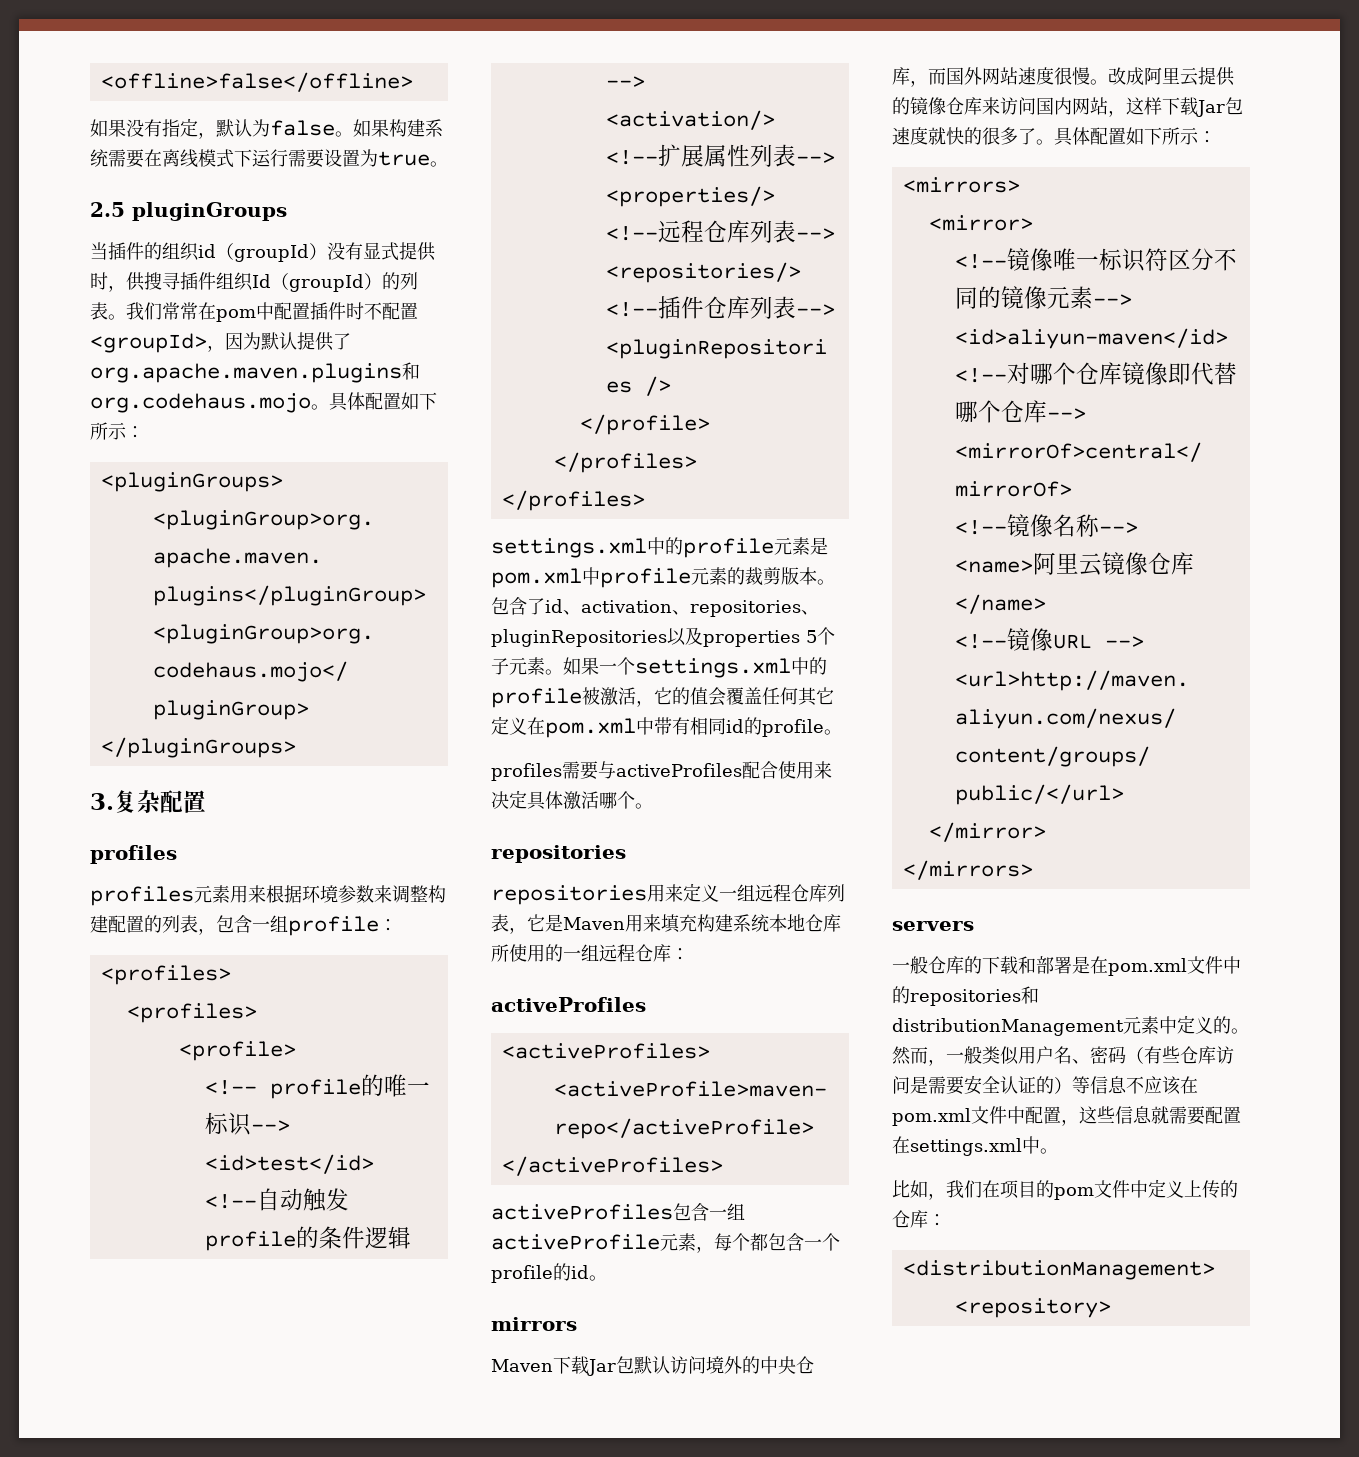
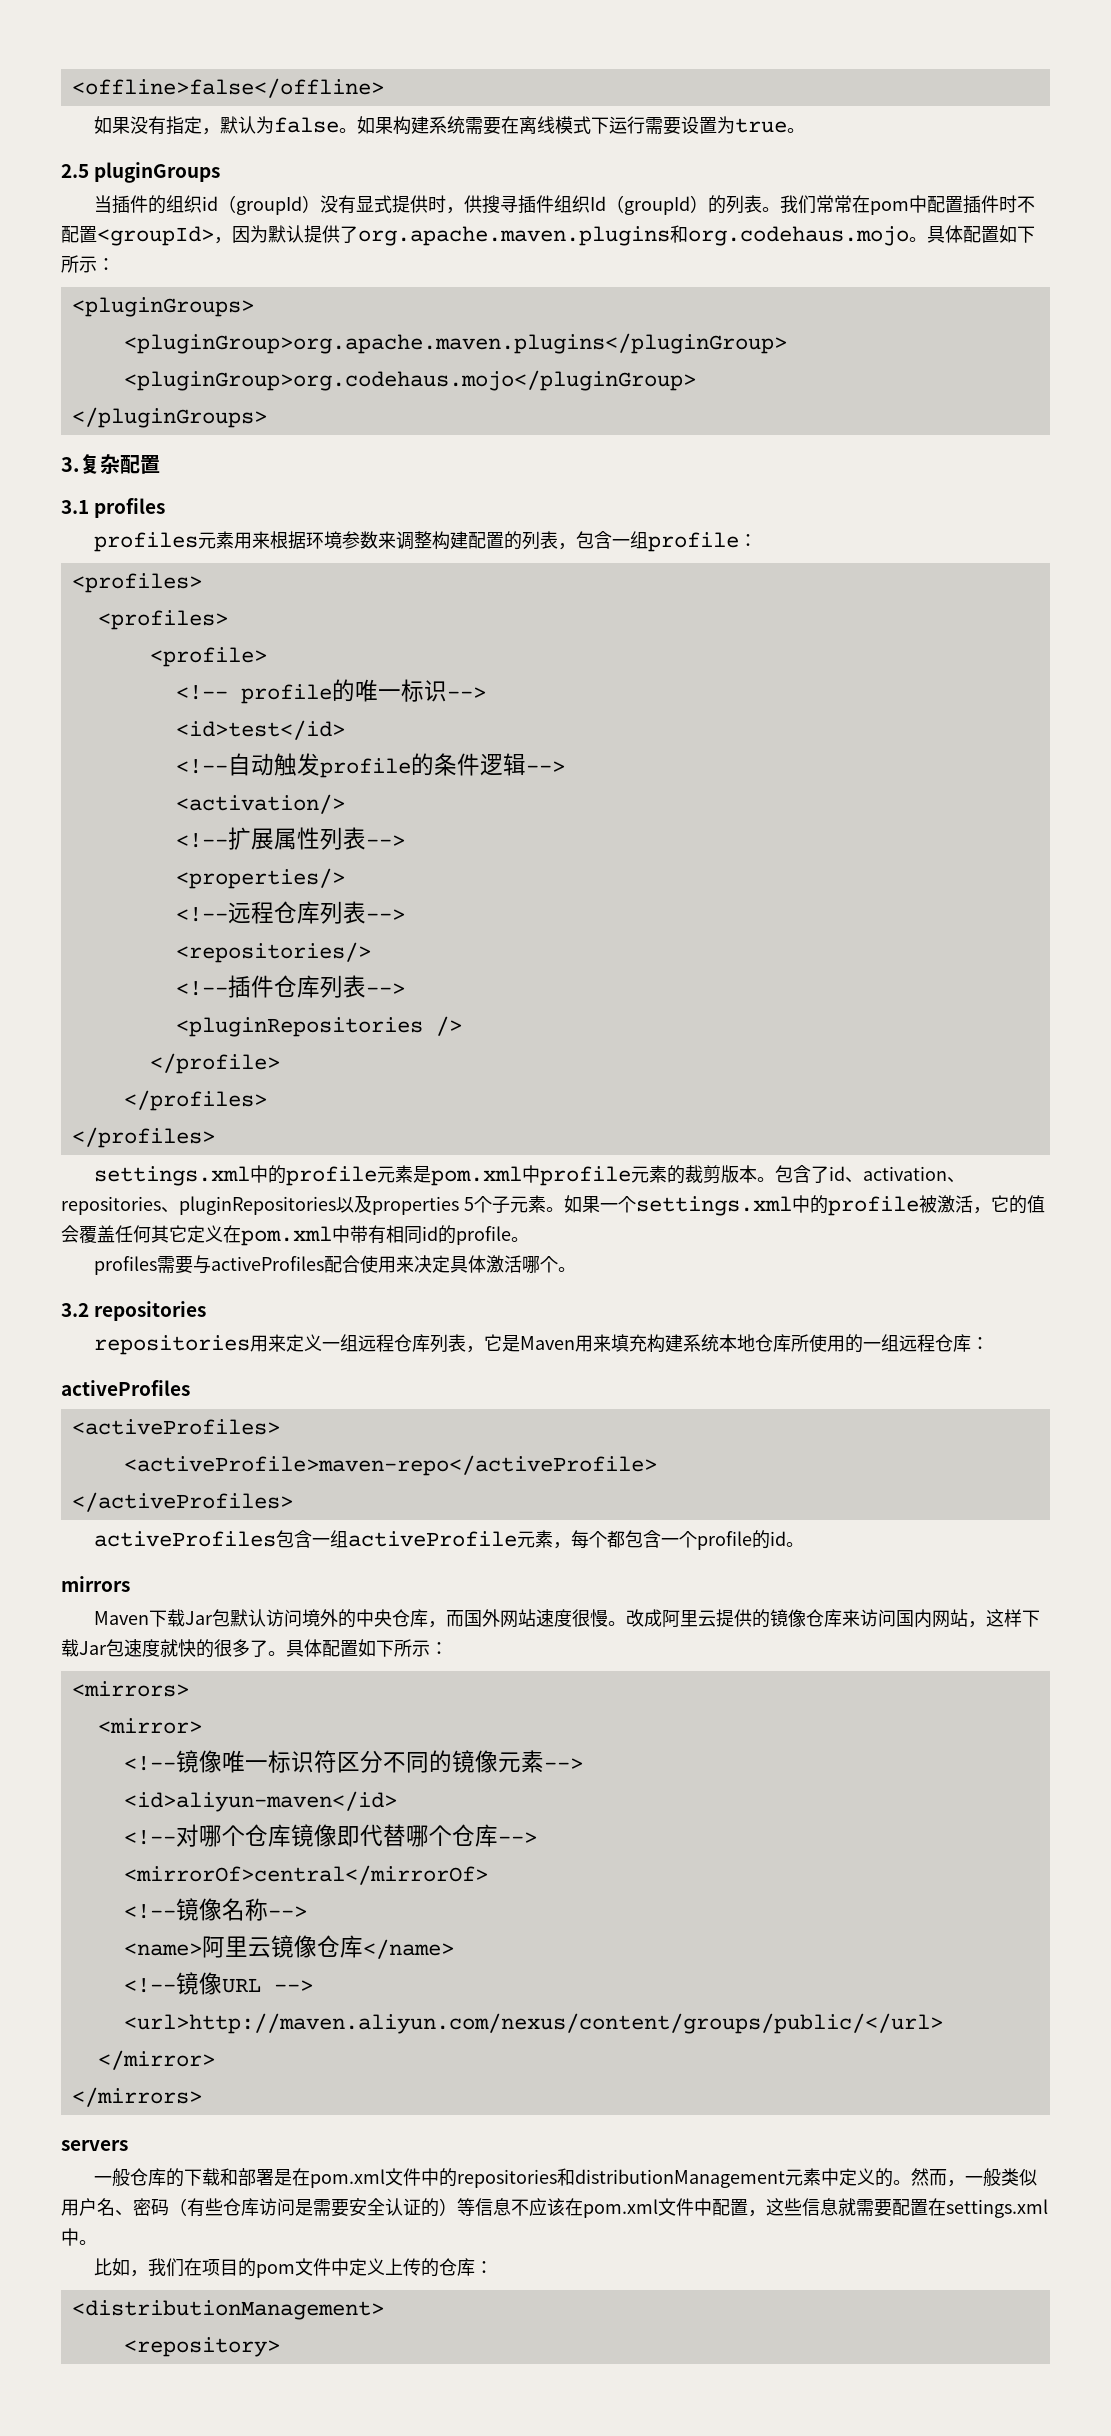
(206, 801) none -> [61,500,89,514] 3.1
(653, 806) none -> [61,1303,89,1317] 3.2

